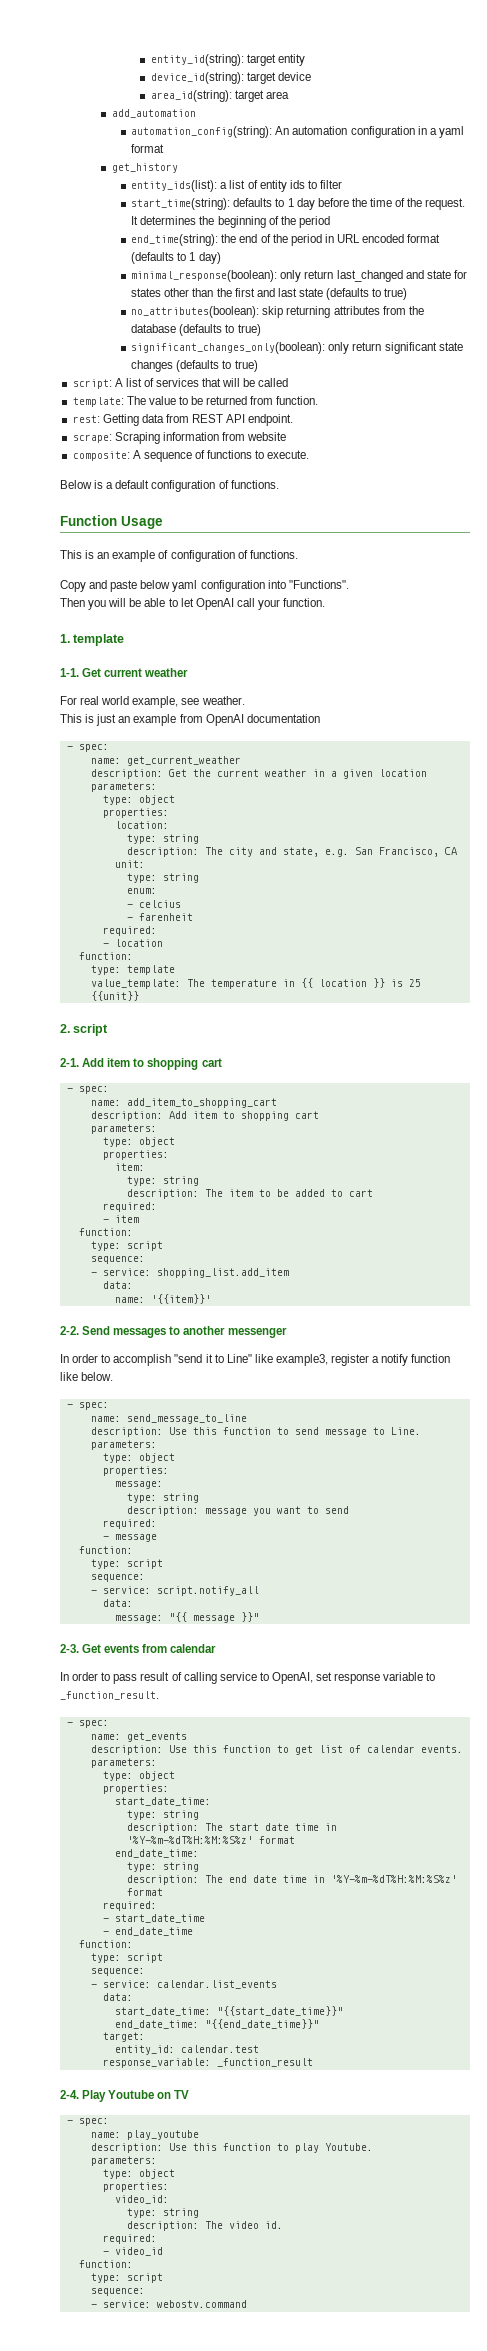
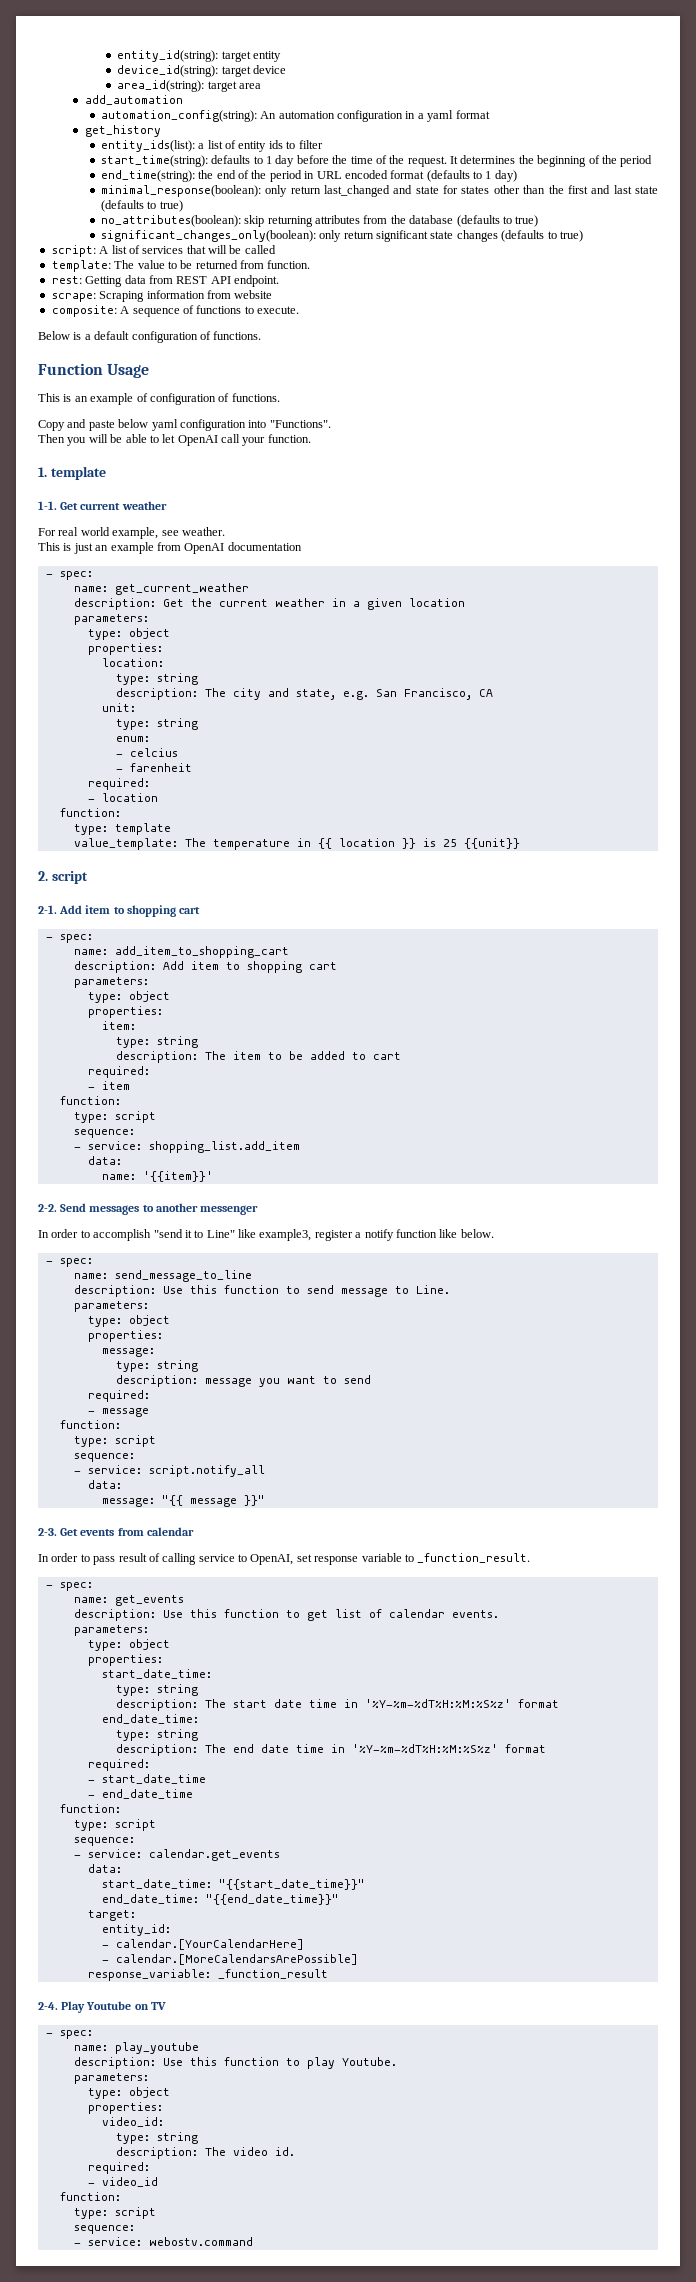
[156,1980,277,1989] calendar.list_events -> [148,1849,280,1861] calendar.get_events
[180,2045,259,2053] calendar.test -> [101,1939,304,1950] [101,1954,358,1965] // - calendar.[YourCalendarHere] // - calendar.[MoreCalendarsArePossible]

